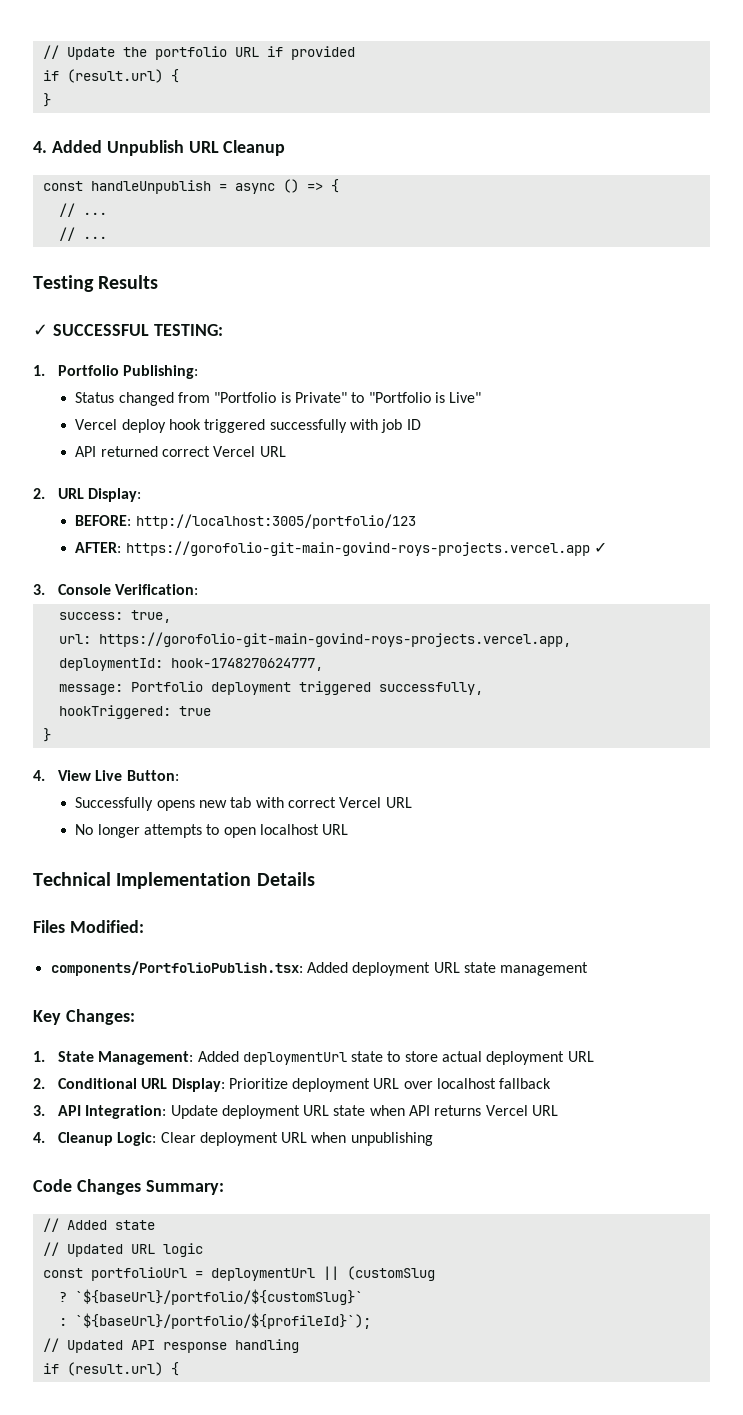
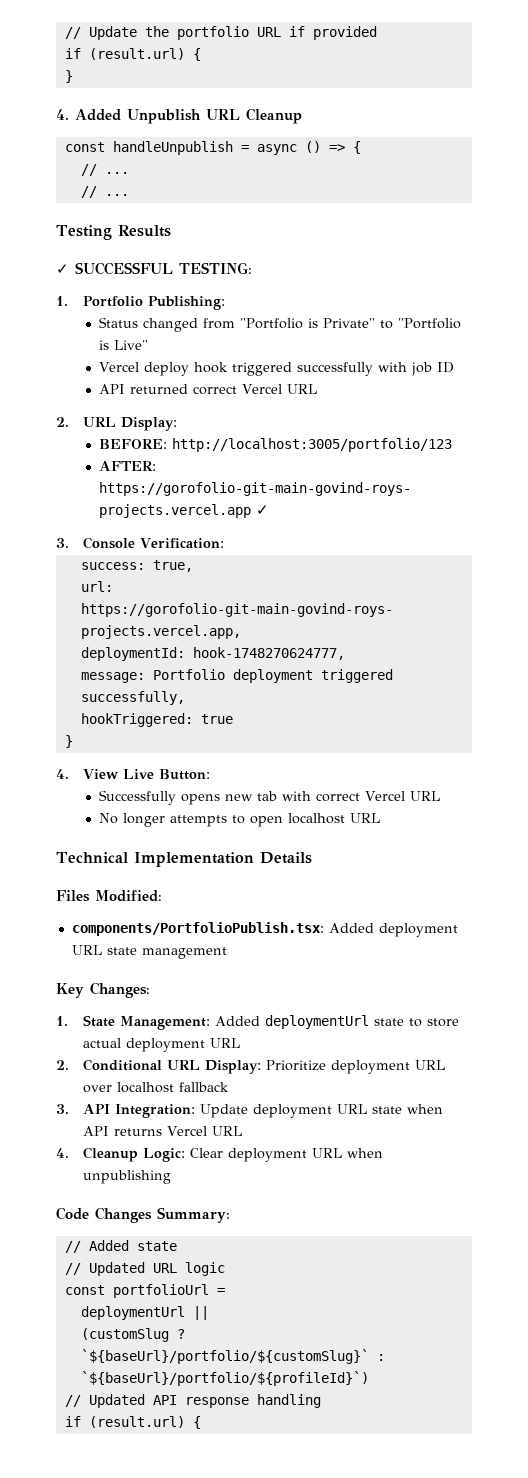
(203, 1274) none -> (225, 1291) //
(339, 1273) none -> (209, 1313) //
(435, 1273) // -> (169, 1335) none
[58,1313,371,1329] // : `${baseUrl}/portfolio/${profileId}`); -> [376,1354,385,1361] [80,1371,369,1386] : `${baseUrl}/portfolio/${profileId}`)

